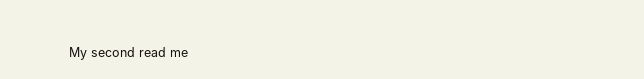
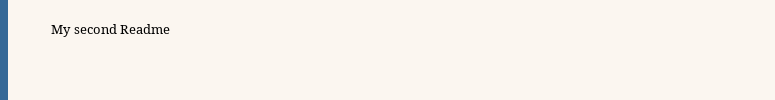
[139,47,188,57] read me -> [120,24,171,34] Readme

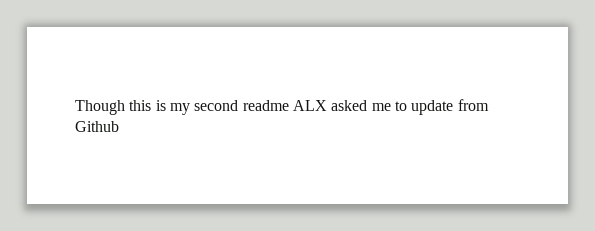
[51,24,171,37] My second Readme -> [75,99,489,115] [75,121,119,132] Though this is my second readme ALX asked me to update from Github

